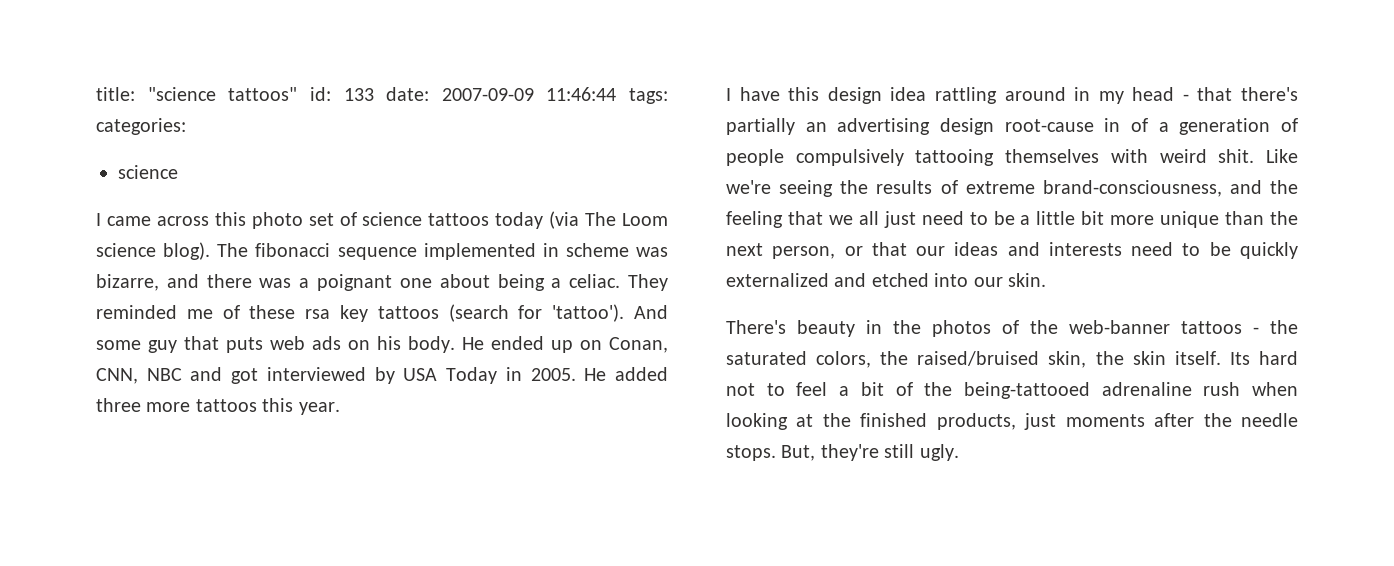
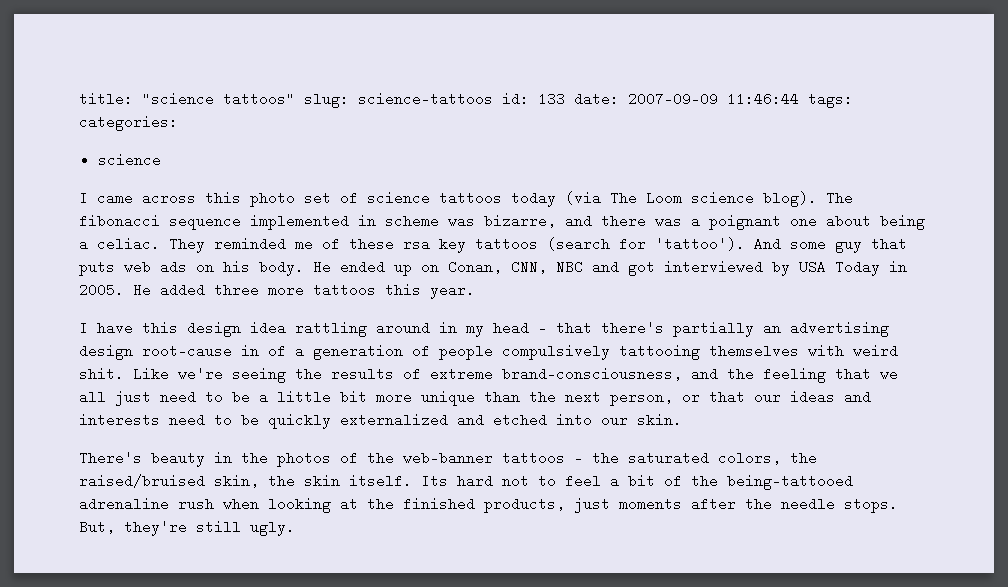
(298, 94) none -> [304,92,493,108] slug: science-tattoos

